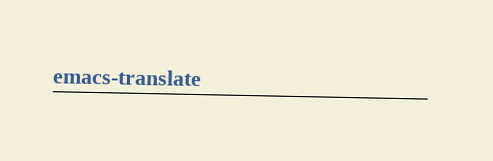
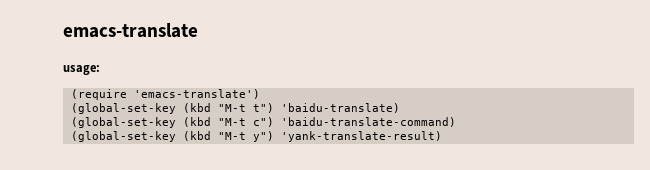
(202, 77) none -> [63,65,100,75] [70,89,260,100] [70,103,400,114] [70,117,456,128] [70,131,442,142] // usage: // (require 'emacs-translate') // (global-set-key (kbd "M-t t") 'baidu-translate) // (global-set-key (kbd "M-t c") 'baidu-translate-command) // (global-set-key (kbd "M-t y") 'yank-translate-result)

